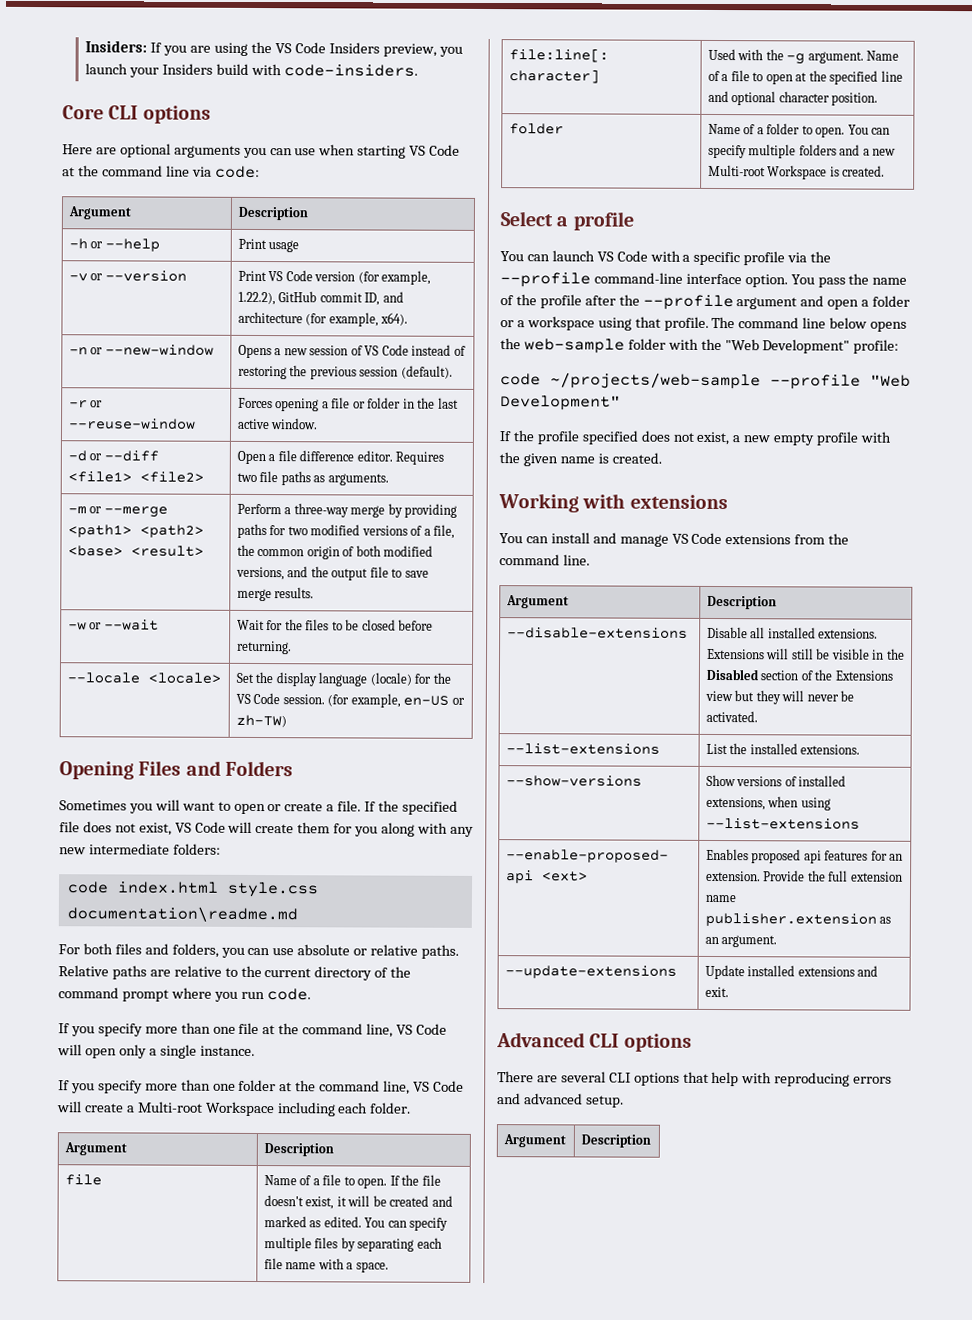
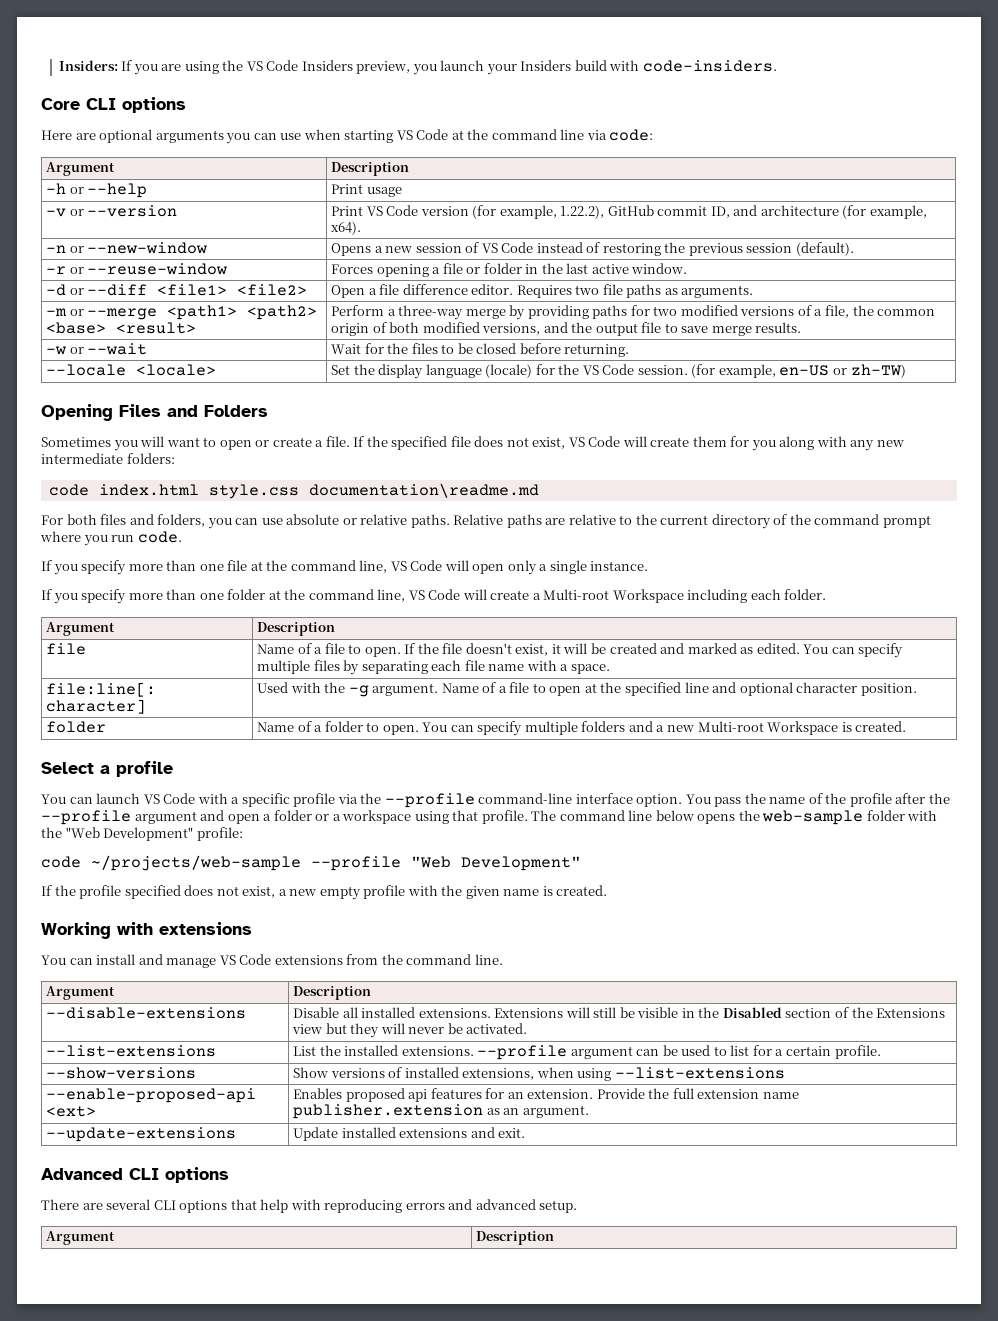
(861, 749) none -> [477,1045,881,1060] --profile argument can be used to list for a certain profile.

